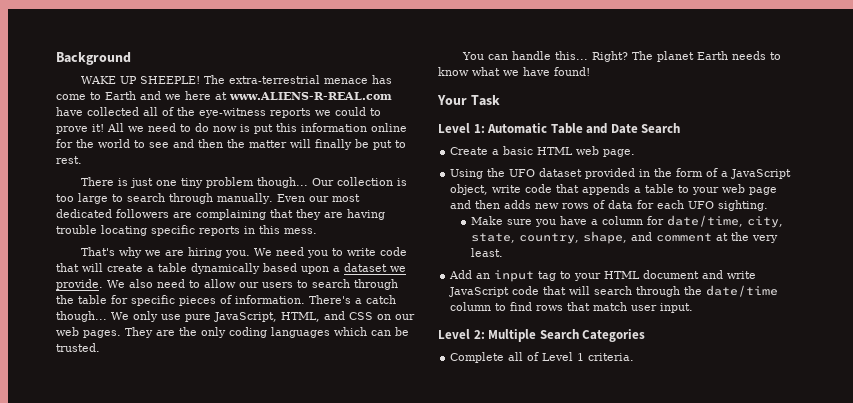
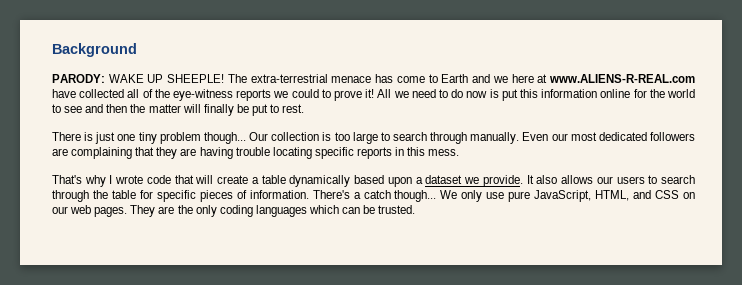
(131, 58) none -> [52,74,105,83] PARODY:
[145,247,377,258] we are hiring you. We need you to write -> [109,175,144,184] I wrote
[107,279,236,288] We also need to allow -> [526,175,594,184] It also allows
[462,51,782,62] [438,67,590,76] [437,95,500,106] [438,123,681,134] [450,146,636,157] [450,168,792,179] [450,184,778,195] [450,200,769,211] [470,215,783,228] [470,231,778,244] [470,248,503,257] [449,270,757,282] [449,285,779,297] [450,302,694,313] [438,329,646,342] [450,352,635,363] // You can handle this... Right? The planet Earth needs to know what we have found! // Your Task // Level 1: Automatic Table and Date Search // Create a basic HTML web page. // Using the UFO dataset provided in the form of a JavaScript object, write code that appends a table to your web page and then adds new rows of data for each UFO sighting. // Make sure you have a column for date/time, city, state, country, shape, and comment at the very least. // Add an input tag to your HTML document and write JavaScript code that will search through the date/time column to find rows that match user input. // Level 2: Multiple Search Categories // Complete all of Level 1 criteria. -> (416, 209) none

